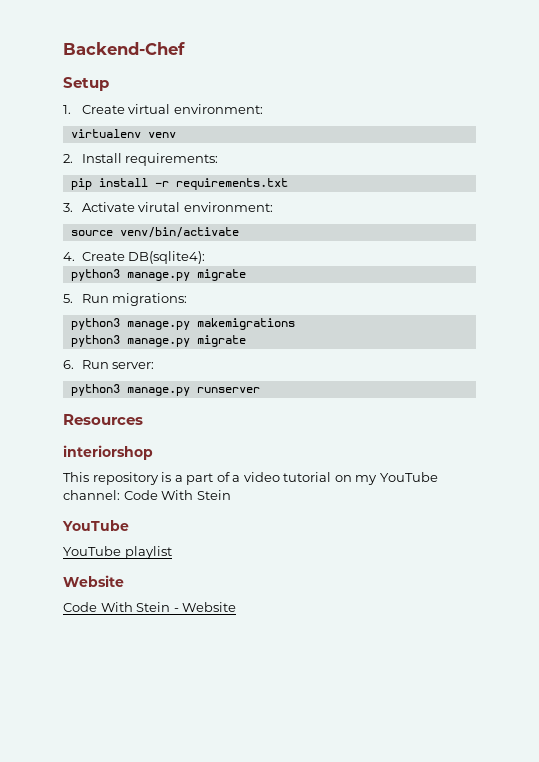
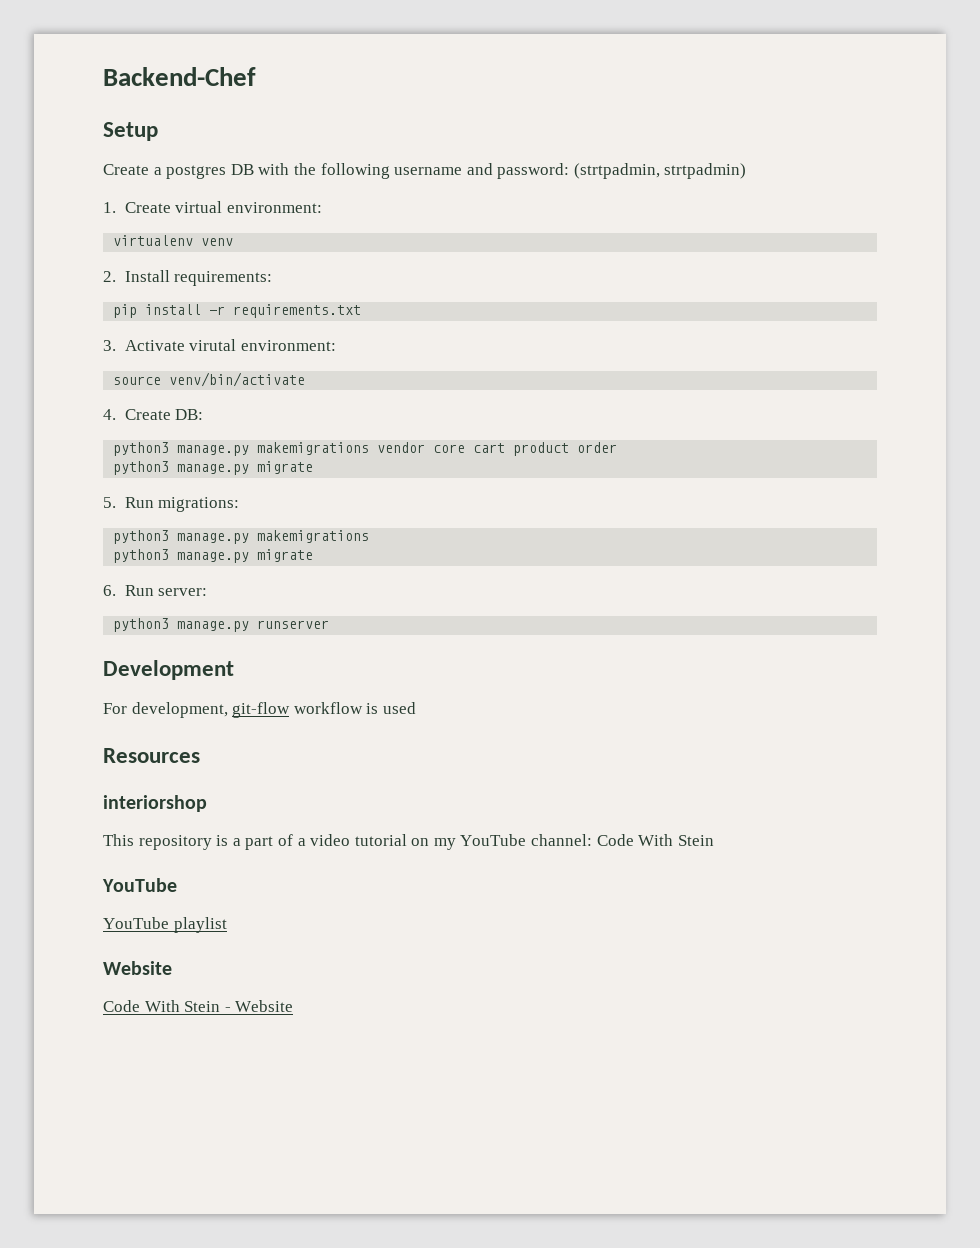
(109, 84) none -> [103,163,747,179] // Create a postgres DB with the following username and password: (strtpadmin, strtpadmin)
[128,251,206,264] DB(sqlite4): -> [175,409,204,420] [113,442,618,456] DB: // python3 manage.py makemigrations vendor core cart product order
(260, 390) none -> [103,660,234,680] [103,702,416,718] // Development // For development, git-flow workflow is used

